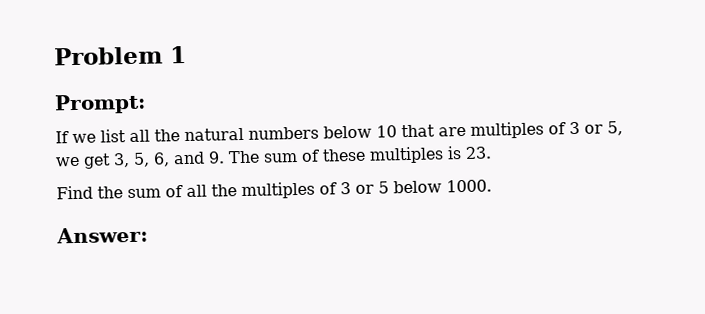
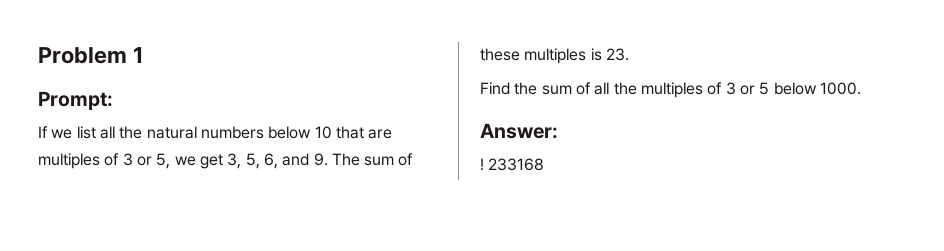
(148, 235) none -> [480,158,545,171] // ! 233168

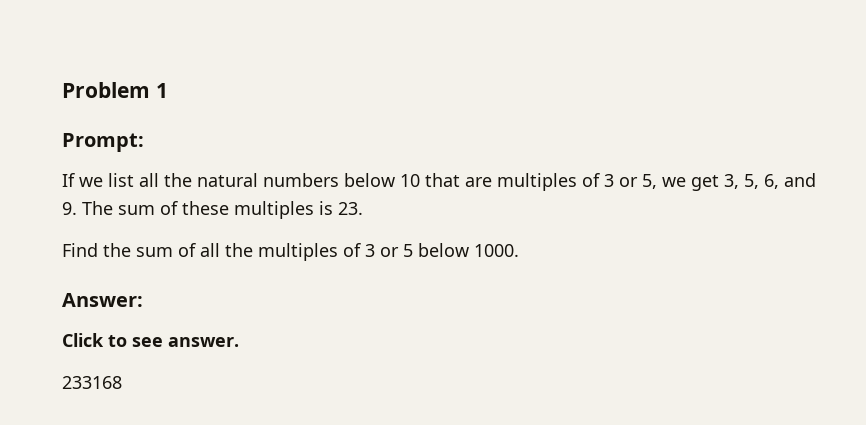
[480,158,484,171] ! -> [62,333,239,347] Click to see answer. //

